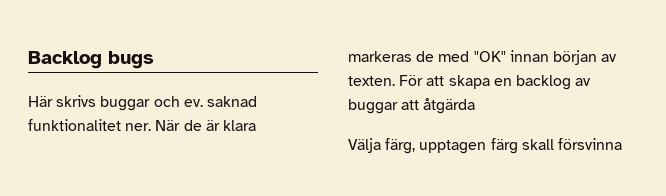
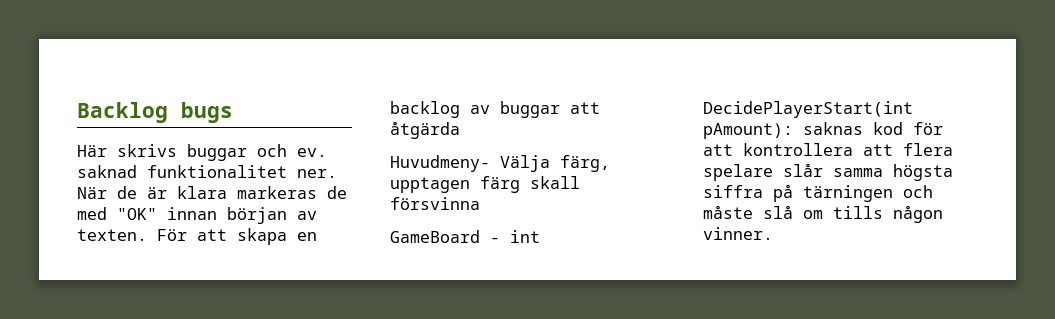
(476, 106) none -> [390,155,490,172] Huvudmeny-
(622, 144) none -> [390,230,540,243] [703,101,913,118] [703,122,943,139] [703,143,953,156] [703,163,953,181] [703,184,933,202] [703,205,943,223] [703,227,773,240] // GameBoard - int DecidePlayerStart(int pAmount): saknas kod för att kontrollera att flera spelare slår samma högsta siffra på tärningen och måste slå om tills någon vinner.

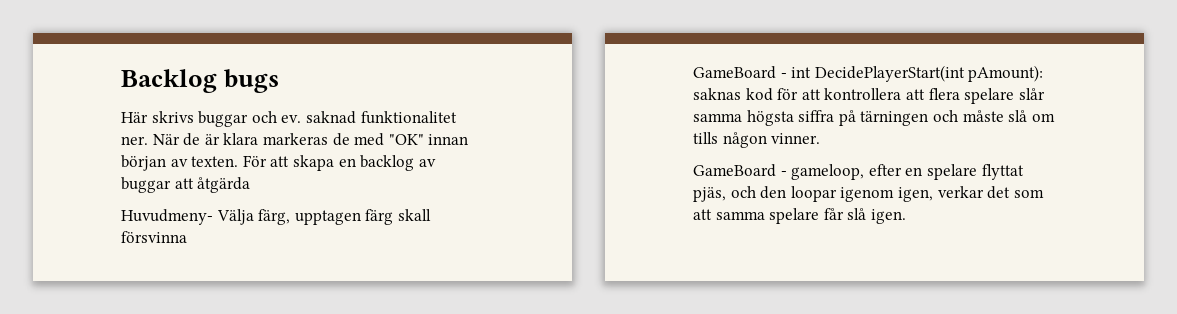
(773, 233) none -> [693,164,1024,180] [693,186,1044,202] [693,208,906,224] // GameBoard - gameloop, efter en spelare flyttat pjäs, och den loopar igenom igen, verkar det som att samma spelare får slå igen.

